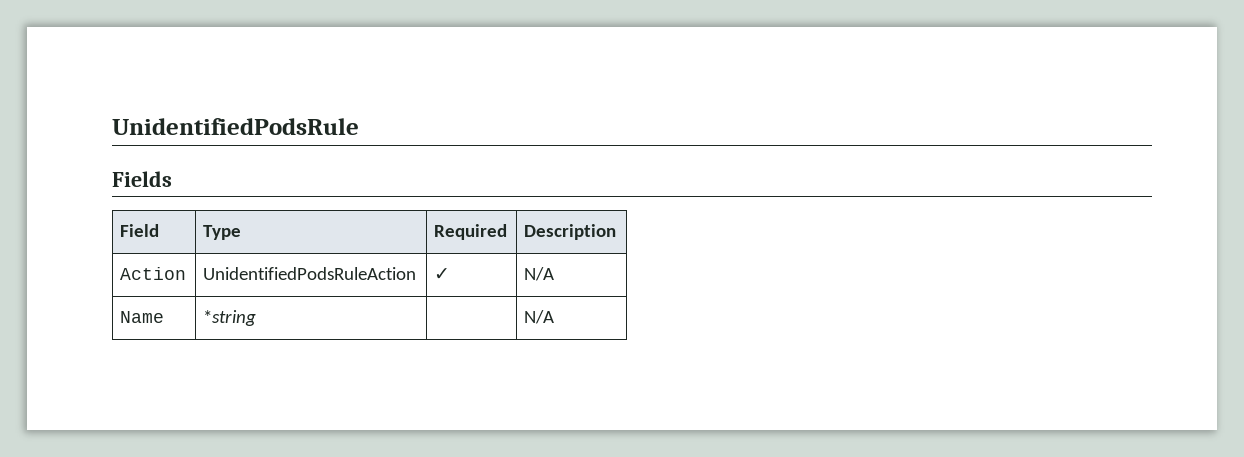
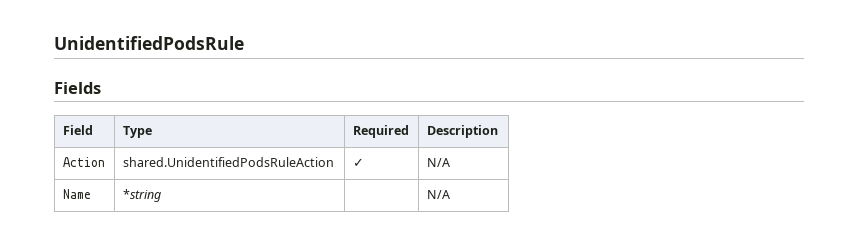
[203,267,417,280] UnidentifiedPodsRuleAction -> [122,157,334,167] shared.UnidentifiedPodsRuleAction

